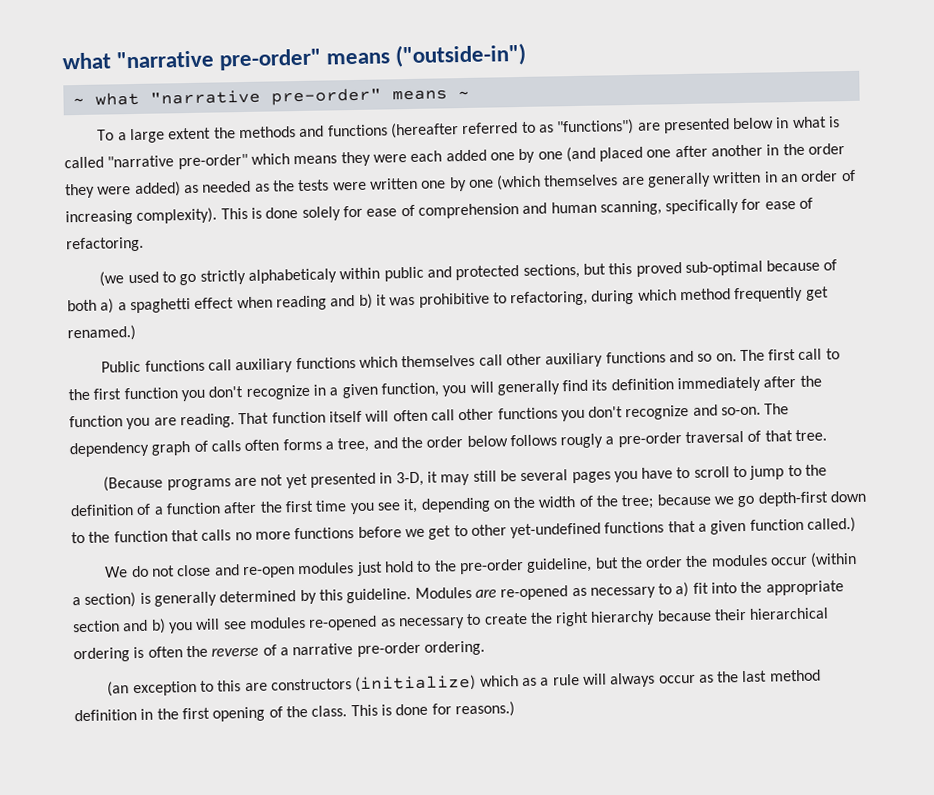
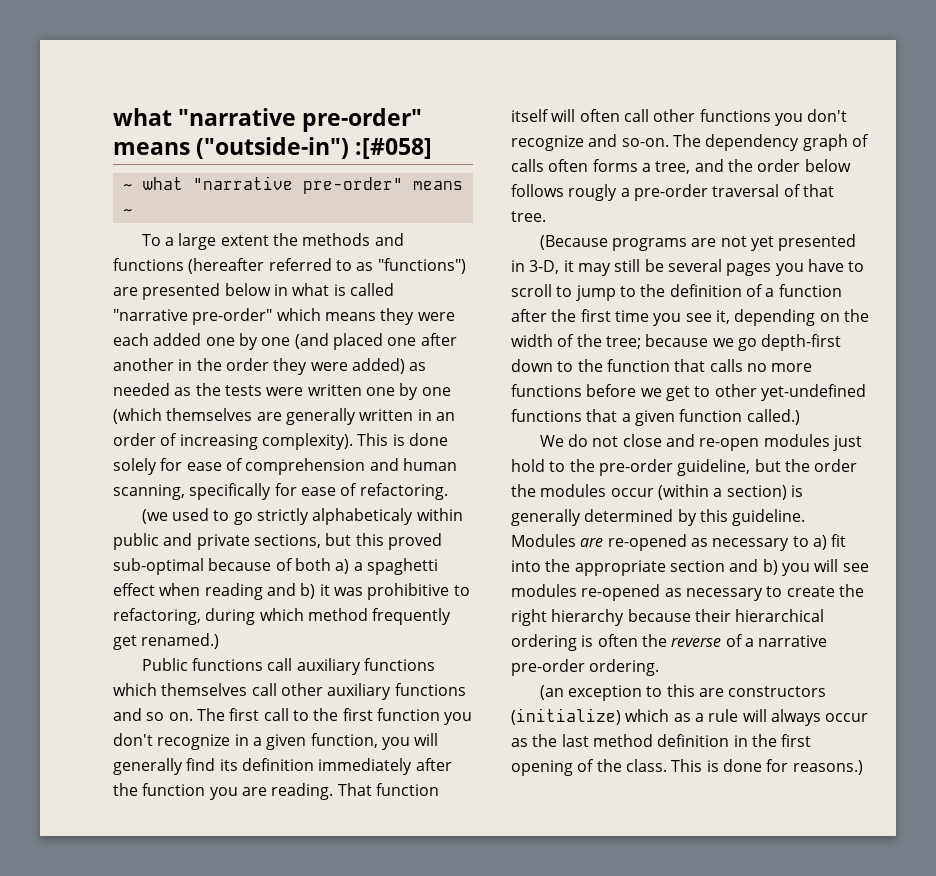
(527, 55) none -> [355,138,433,159] :[#058]
[455,265,520,281] protected -> [196,534,250,550] private

